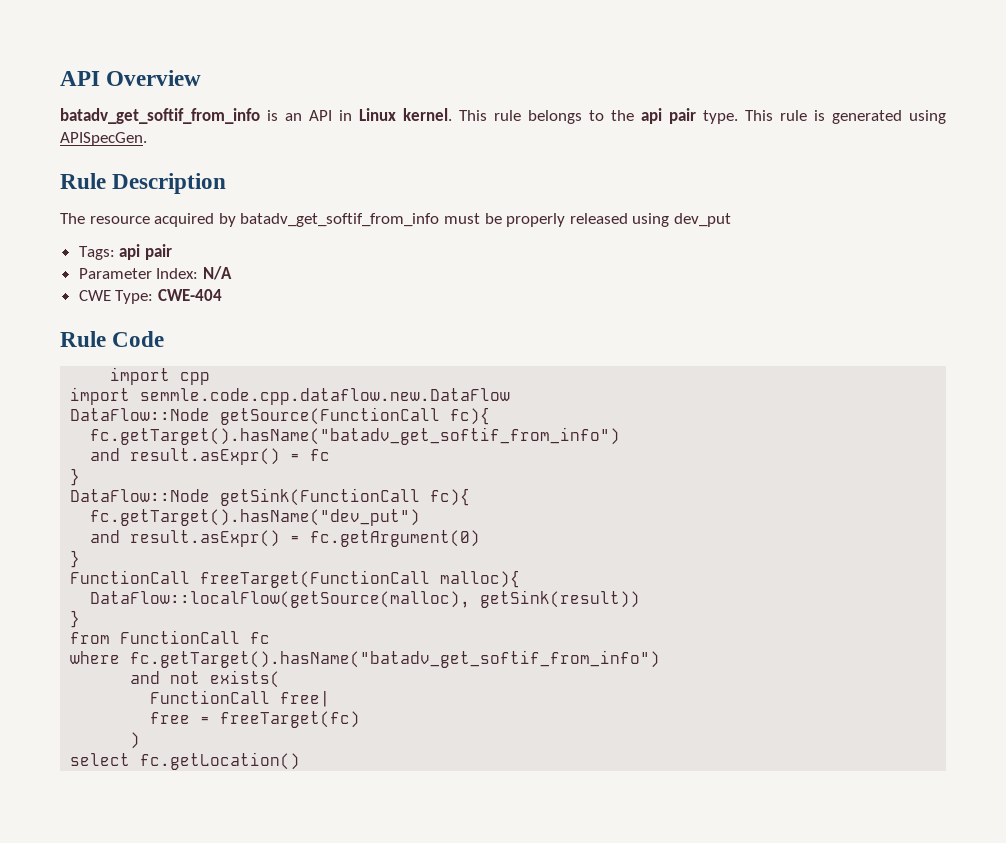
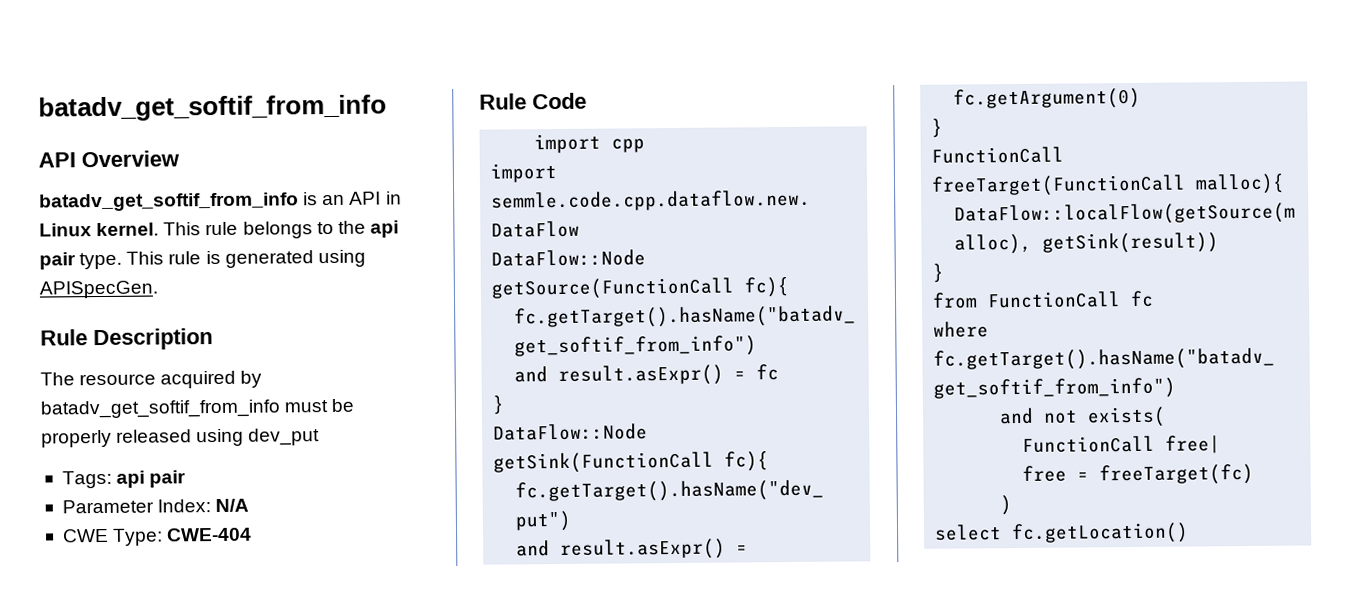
(60, 78) none -> [38,94,387,122] batadv_get_softif_from_info //

